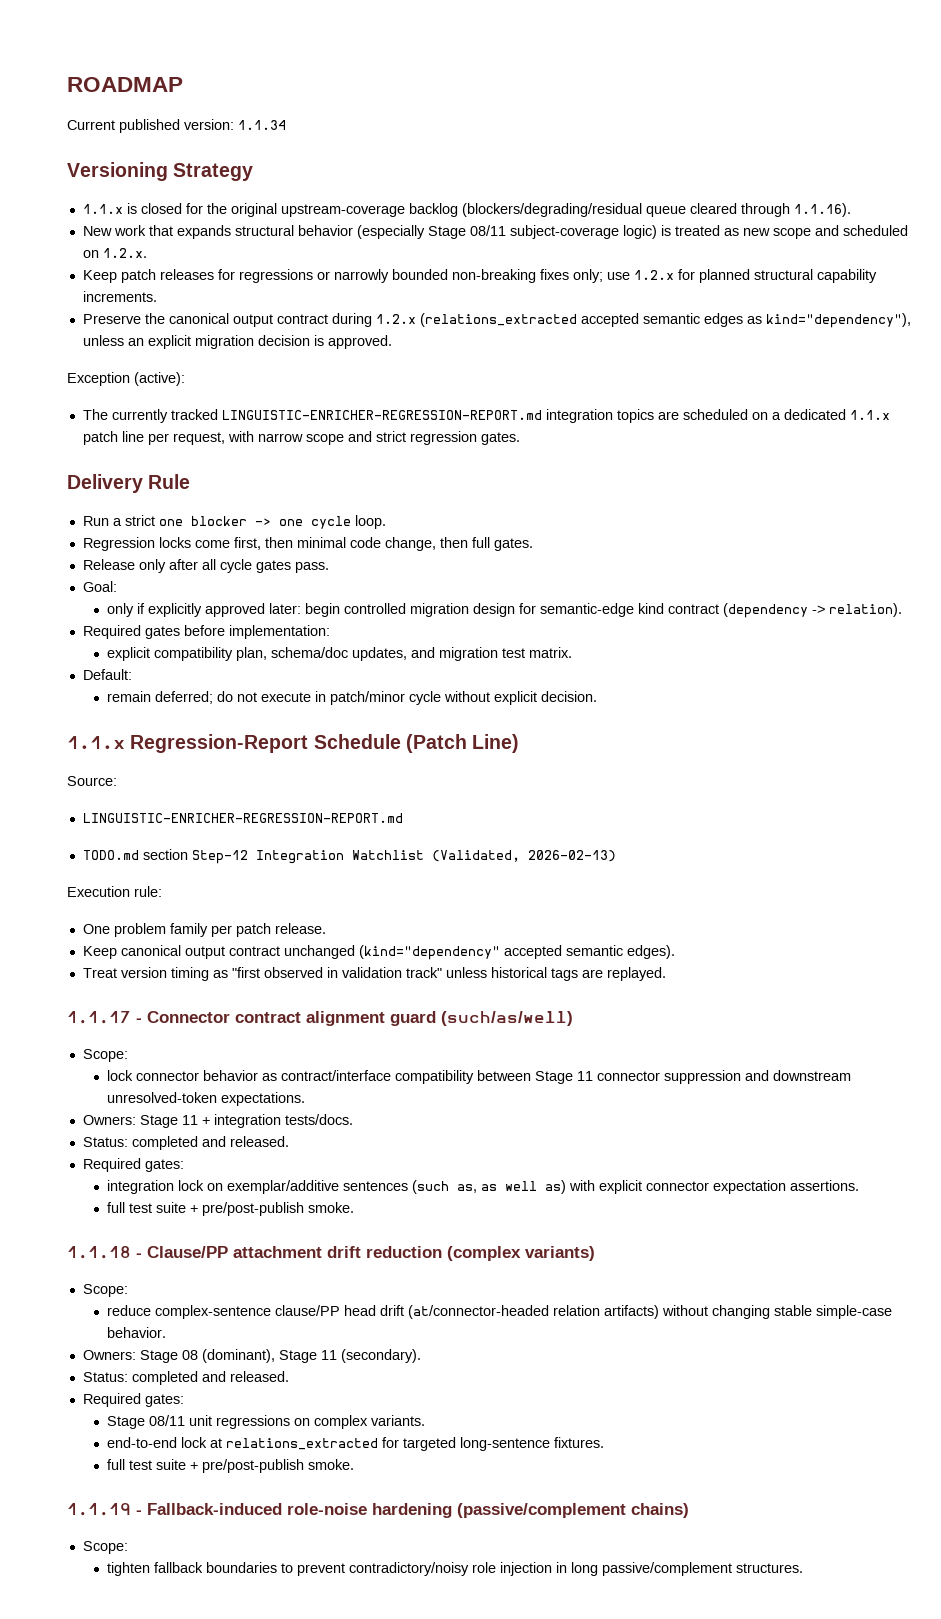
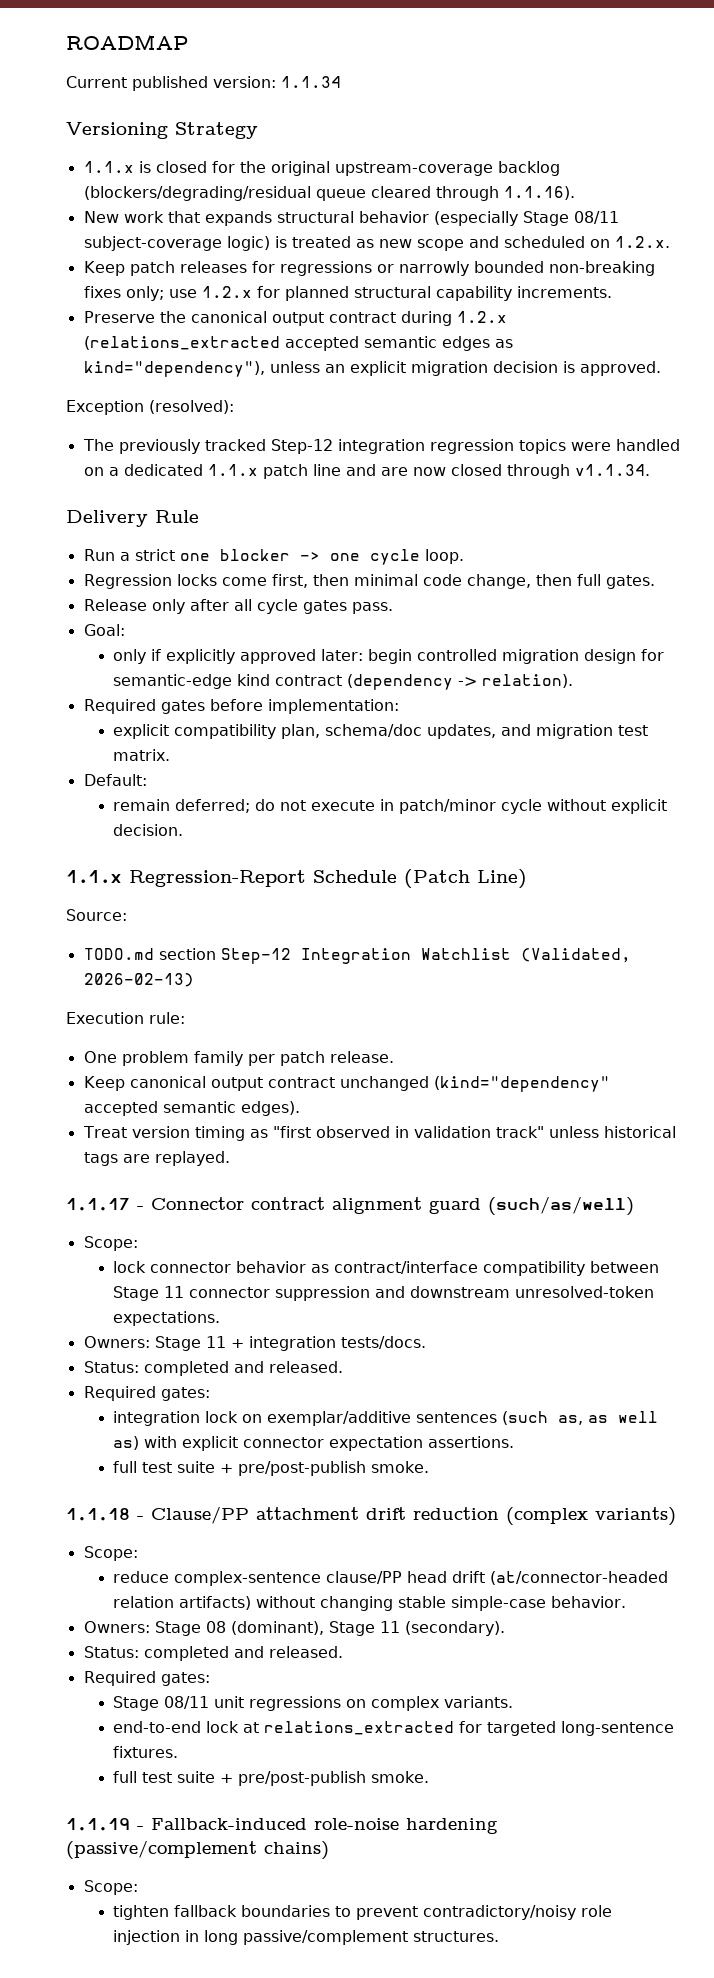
[134,372,185,386] (active): -> [149,400,234,414] (resolved):
[111,409,748,423] currently tracked LINGUISTIC-ENRICHER-REGRESSION-REPORT.md integration topics are scheduled -> [118,439,680,454] previously tracked Step-12 integration regression topics were handled
[147,431,520,445] per request, with narrow scope and strict regression gates. -> [345,464,650,479] and are now closed through v1.1.34.
[82,813,403,823] // LINGUISTIC-ENRICHER-REGRESSION-REPORT.md -> (127, 915) none

